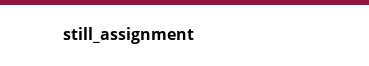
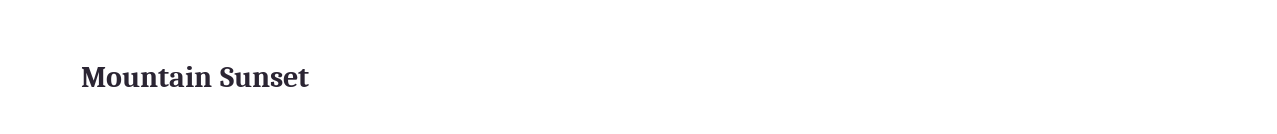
[63,27,194,44] still_assignment -> [81,66,309,87] Mountain Sunset

